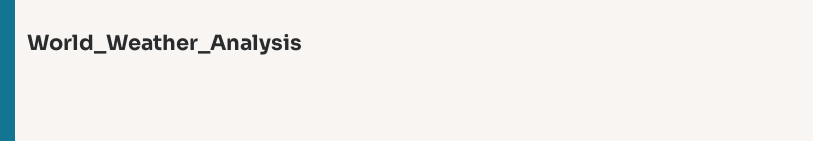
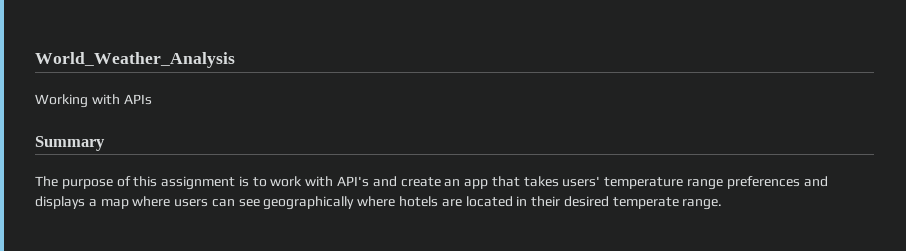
(302, 44) none -> [35,94,152,108] [35,136,105,151] [35,176,828,190] [35,196,723,210] // Working with APIs // Summary // The purpose of this assignment is to work with API's and create an app that takes users' temperature range preferences and displays a map where users can see geographically where hotels are located in their desired temperate range.

